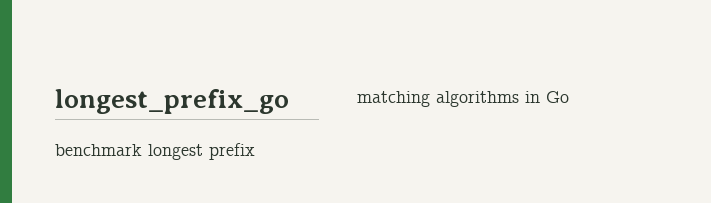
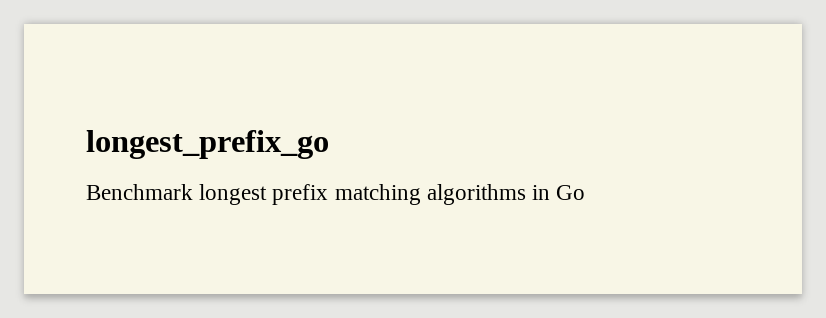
[55,144,142,156] benchmark -> [86,184,193,200] Benchmark

